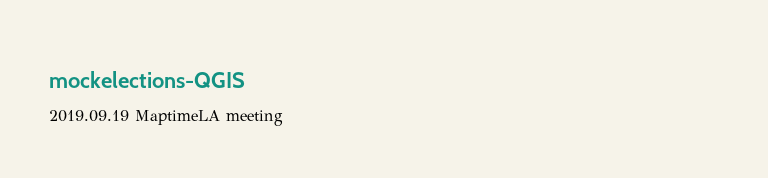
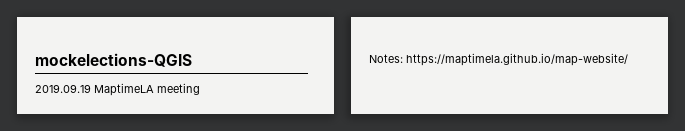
(283, 118) none -> [369,53,628,66] // Notes: https://maptimela.github.io/map-website/

